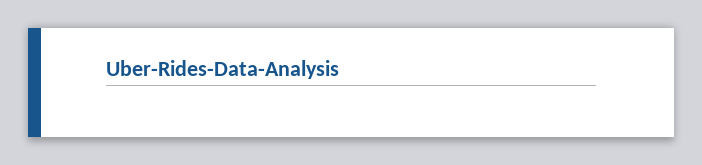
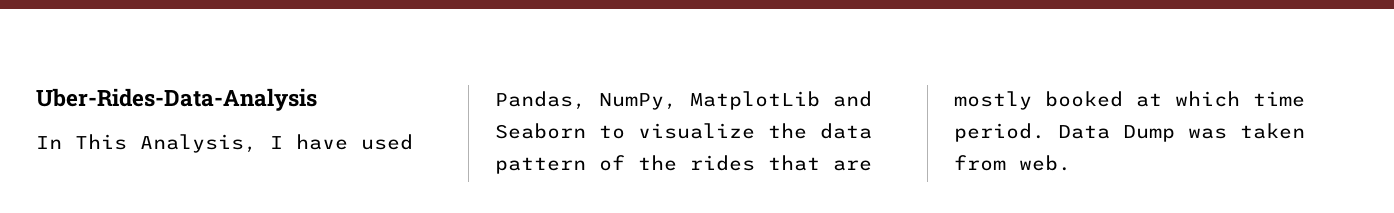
(339, 69) none -> [36,134,413,153] [495,91,872,110] [495,123,872,139] [495,155,872,174] [954,91,1305,110] [954,123,1305,142] [954,155,1071,171] // In This Analysis, I have used Pandas, NumPy, MatplotLib and Seaborn to visualize the data pattern of the rides that are mostly booked at which time period. Data Dump was taken from web.

